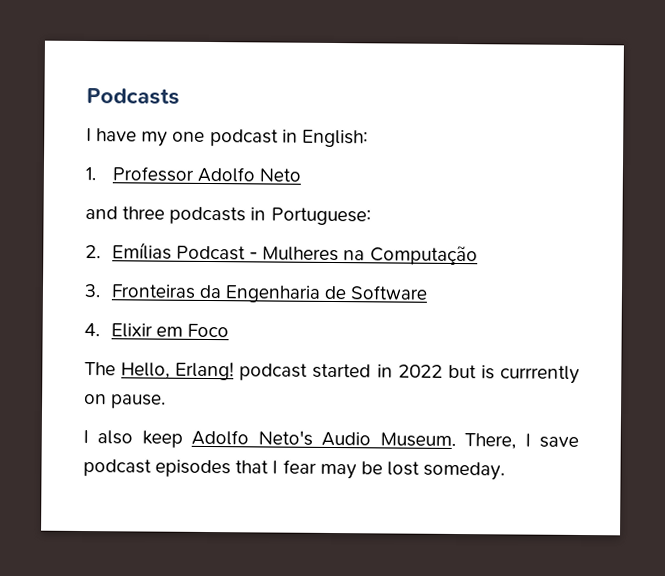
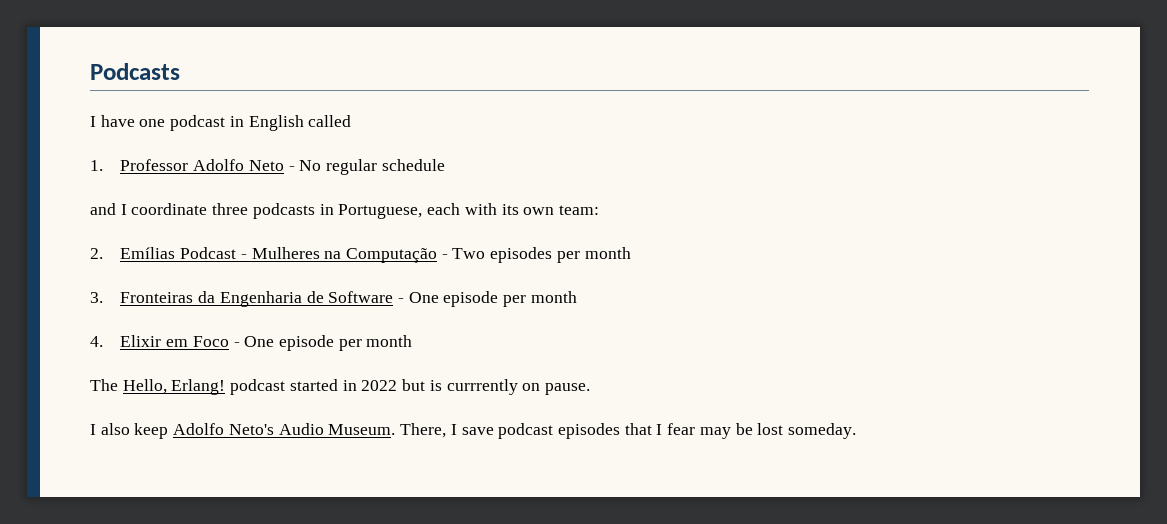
[141,131,169,147] my -> (135, 121) none
[301,129,368,148] English: -> [248,115,352,131] English called
(302, 175) none -> [288,159,445,175] - No regular schedule
(118, 213) none -> [120,203,208,215] I coordinate
[270,207,371,226] Portuguese: -> [338,203,599,219] Portuguese, each with its own team:
(478, 255) none -> [441,247,631,263] - Two episodes per month
(429, 292) none -> [398,291,577,307] - One episode per month
(230, 330) none -> [233,335,413,351] - One episode per month

